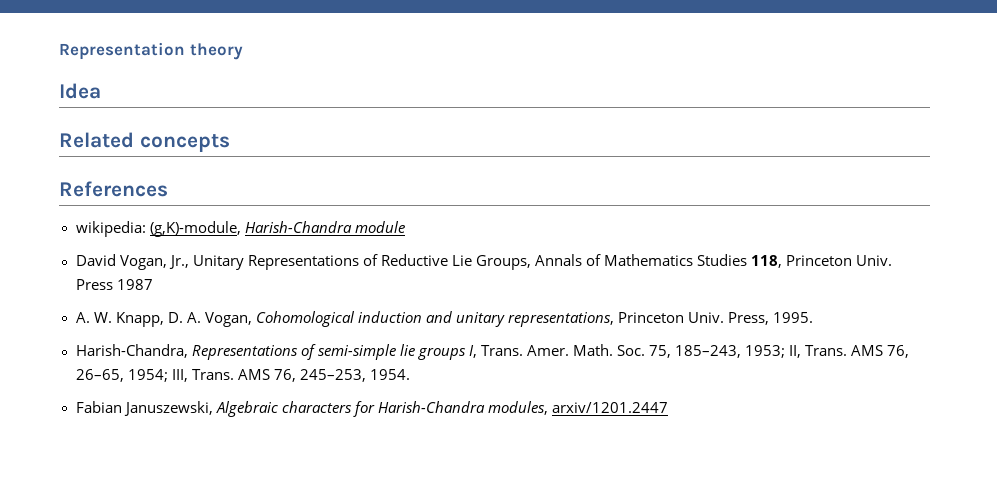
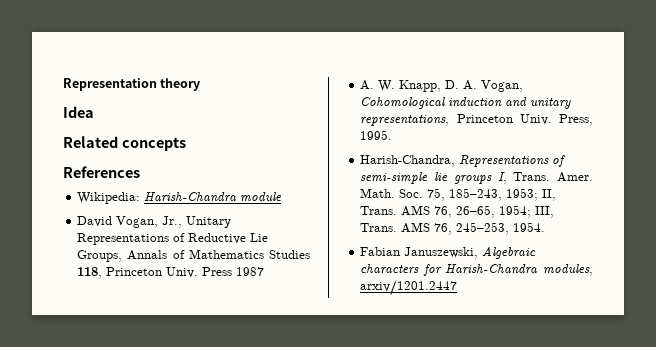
[75,221,241,237] wikipedia: (g,K)-module, -> [77,192,141,204] Wikipedia:

